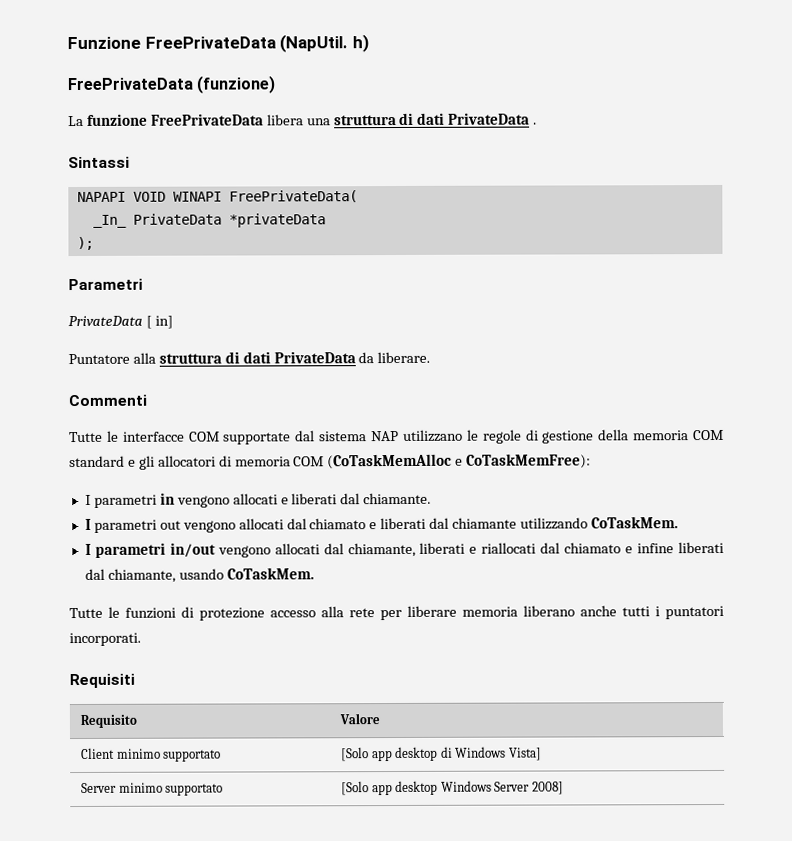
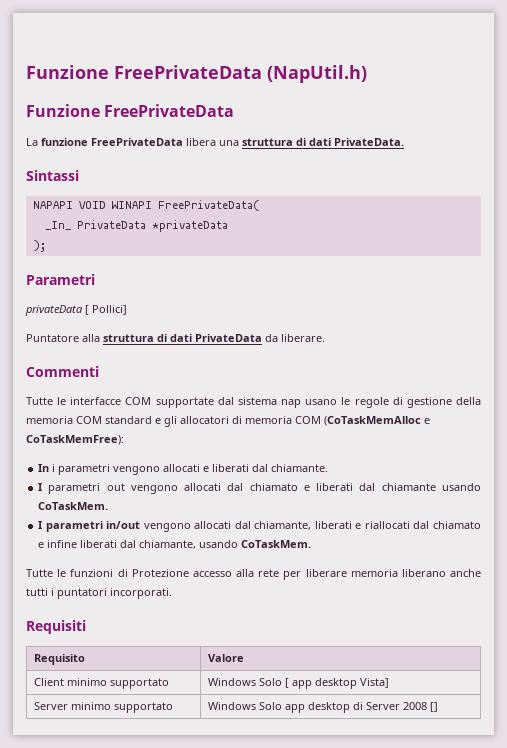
[67,34,369,53] [67,75,276,94] Funzione FreePrivateData (NapUtil. h) // FreePrivateData (funzione) -> [26,65,367,83] [26,104,235,117] Funzione FreePrivateData (NapUtil.h) // Funzione FreePrivateData
[448,112,538,125] PrivateData . -> [334,138,404,146] PrivateData.
[68,315,173,329] PrivateData [ in] -> [25,305,127,316] privateData [ Pollici]
[371,429,463,442] NAP utilizzano -> [281,399,338,408] nap usano
[84,492,175,508] I parametri in -> [38,464,111,475] In i parametri
[520,517,589,530] utilizzando -> [441,483,481,491] usando
[199,607,265,621] protezione -> [131,569,189,577] Protezione
[341,746,507,762] [Solo app desktop di Windows -> [207,678,357,689] Windows Solo [ app desktop
[341,780,564,796] [Solo app desktop Windows Server 2008] -> [207,702,438,713] Windows Solo app desktop di Server 2008 []

